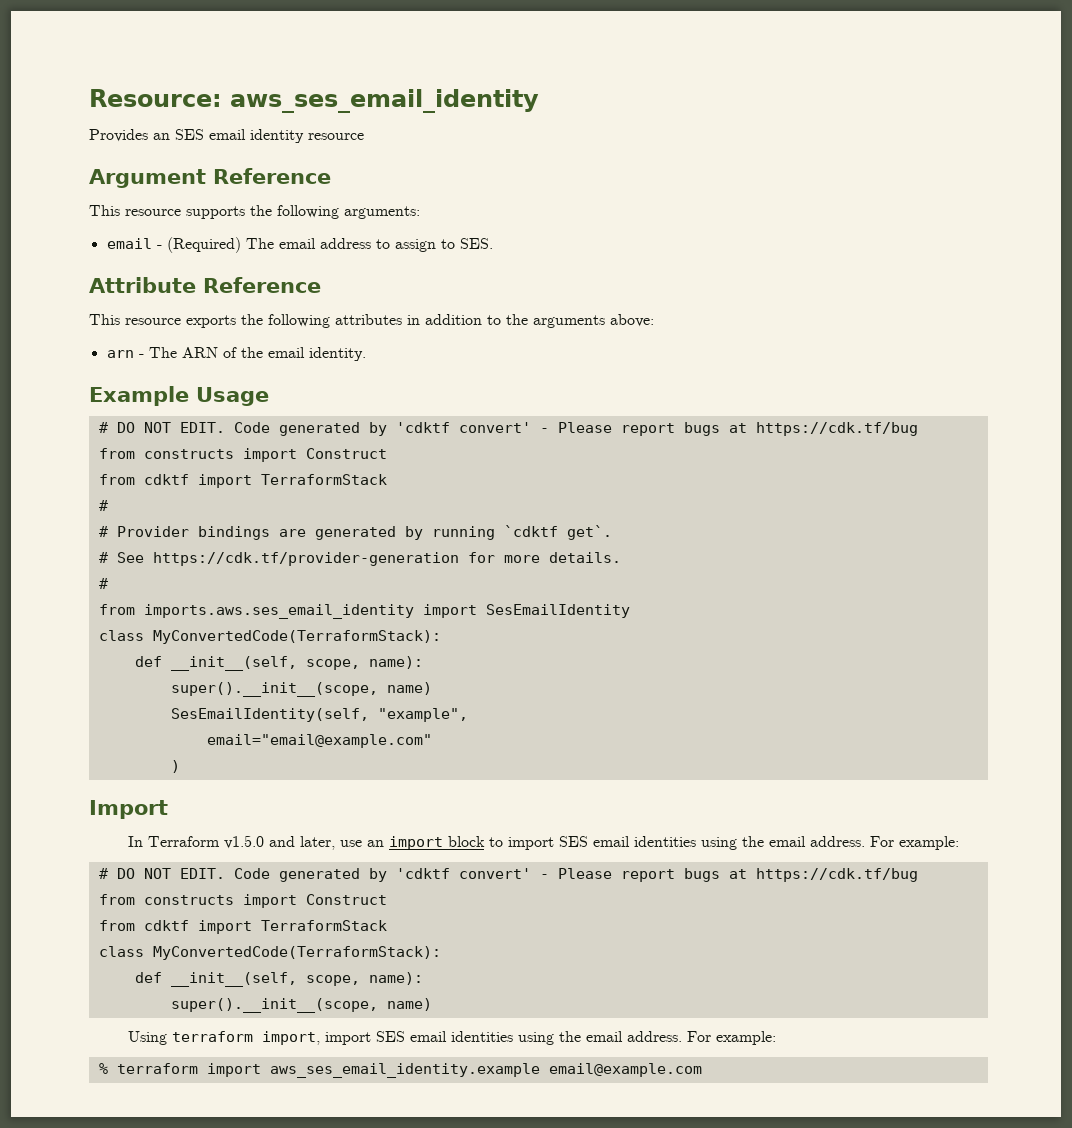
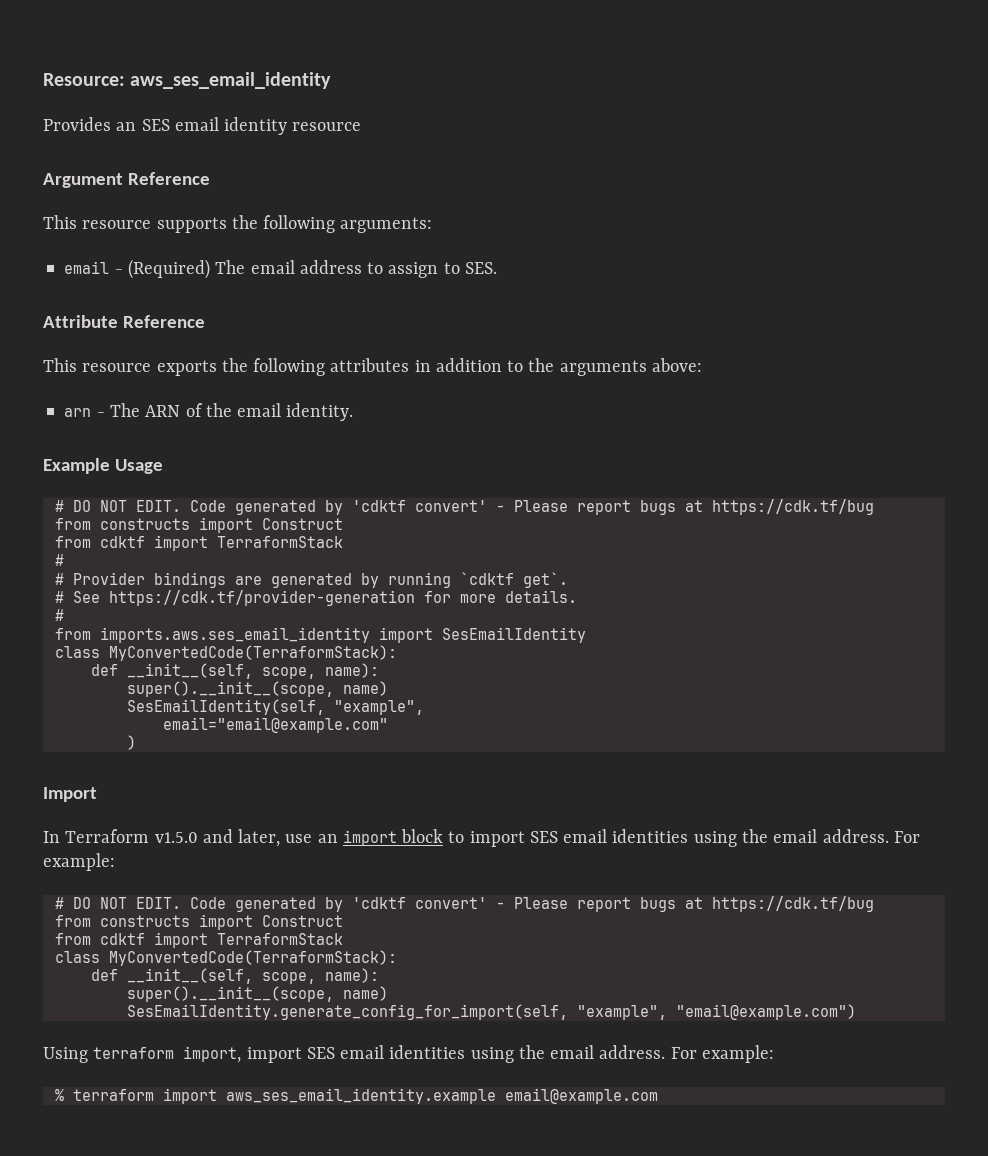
(432, 1004) none -> [126,1004,856,1020] // SesEmailIdentity.generate_config_for_import(self, "example", "email@example.com")

